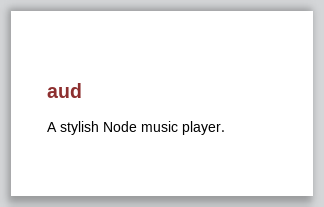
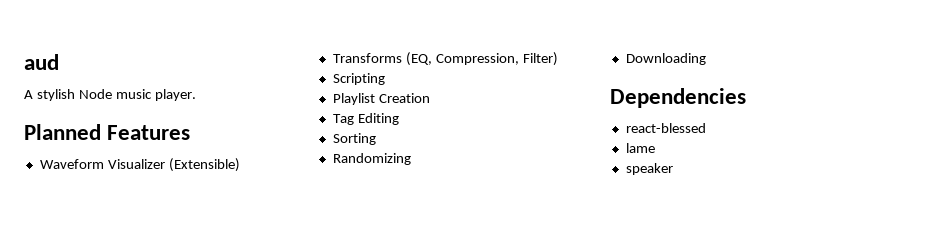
(225, 128) none -> [24,124,191,140] [39,158,240,172] [332,52,558,66] [332,73,385,85] [332,93,430,105] [332,113,399,125] [332,133,376,145] [332,153,411,165] [625,53,706,65] [610,88,746,108] [625,123,706,133] [625,143,655,153] [625,163,673,175] // Planned Features // Waveform Visualizer (Extensible) // Transforms (EQ, Compression, Filter) // Scripting // Playlist Creation // Tag Editing // Sorting // Randomizing // Downloading // Dependencies // react-blessed // lame // speaker

